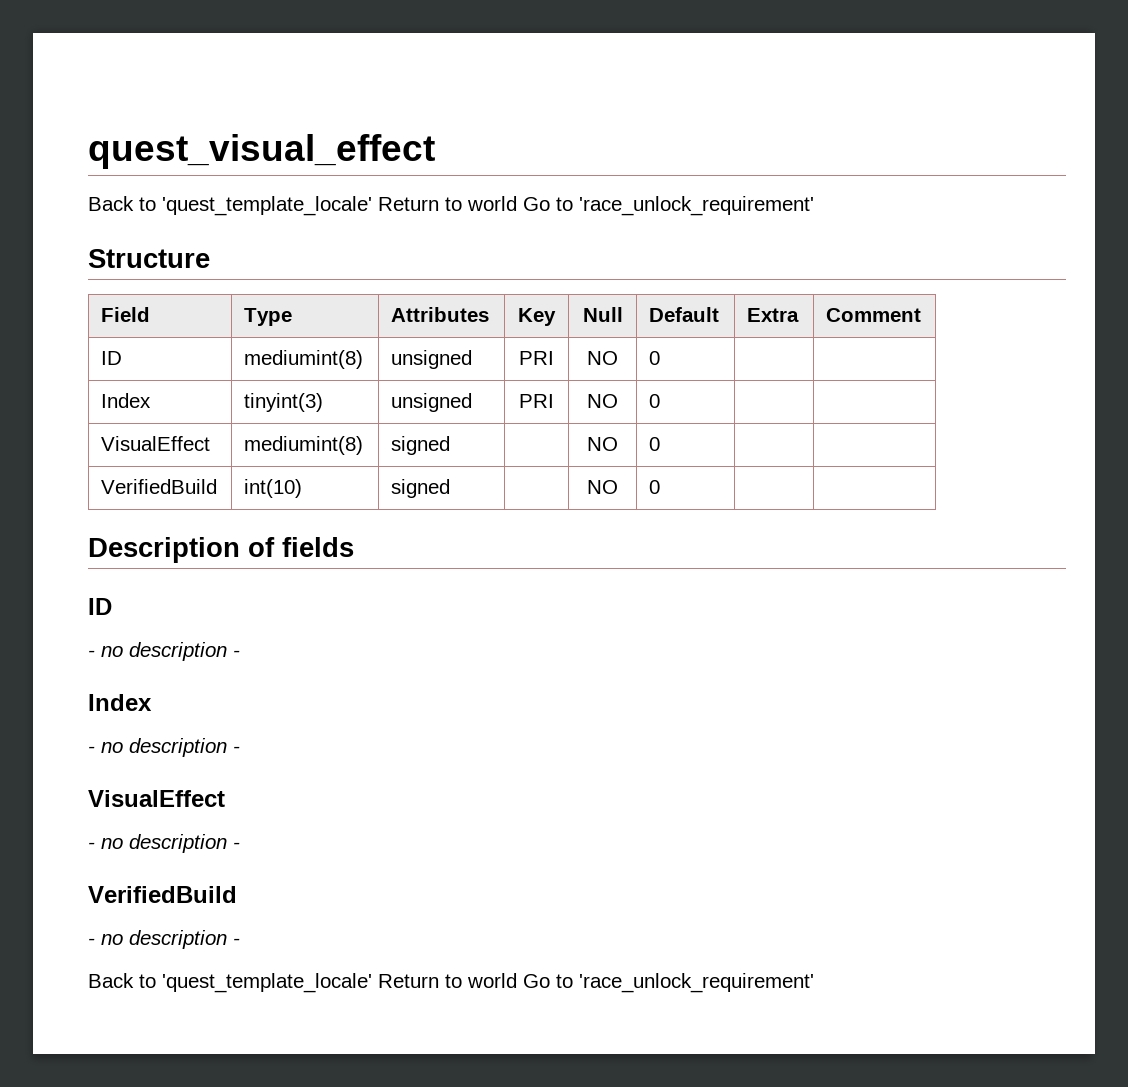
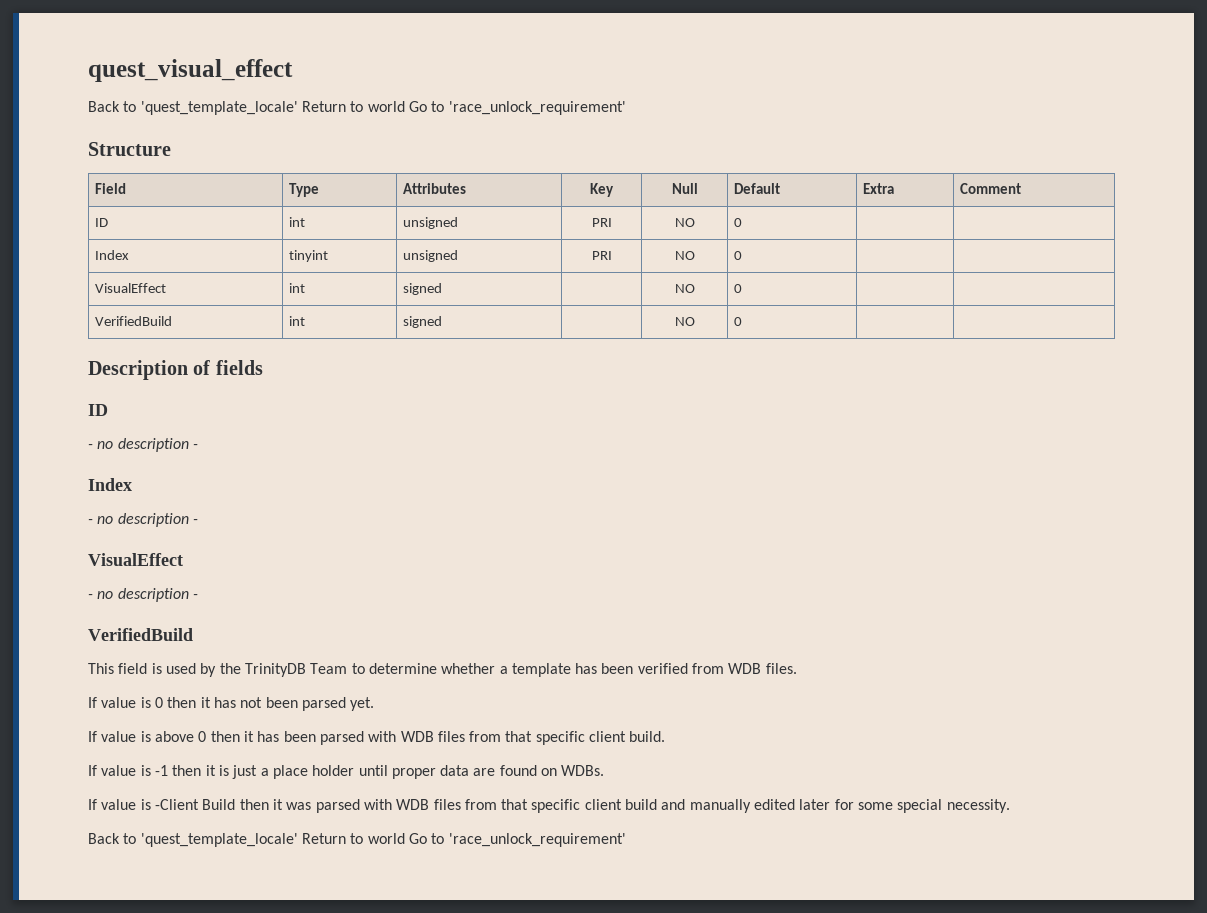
[244,350,364,369] mediumint(8) -> [288,217,305,227] int
[244,393,324,412] tinyint(3) -> [288,250,328,262] tinyint
[244,436,364,455] mediumint(8) -> [288,283,305,293] int
[244,479,303,498] int(10) -> [288,316,305,326] int
[88,930,240,949] - no description - -> [88,663,797,677] [88,697,375,711] [88,731,666,745] [88,765,605,779] [88,799,1010,813] This field is used by the TrinityDB Team to determine whether a template has been verified from WDB files. // If value is 0 then it has not been parsed yet. // If value is above 0 then it has been parsed with WDB files from that specific client build. // If value is -1 then it is just a place holder until proper data are found on WDBs. // If value is -Client Build then it was parsed with WDB files from that specific client build and manually edited later for some special necessity.

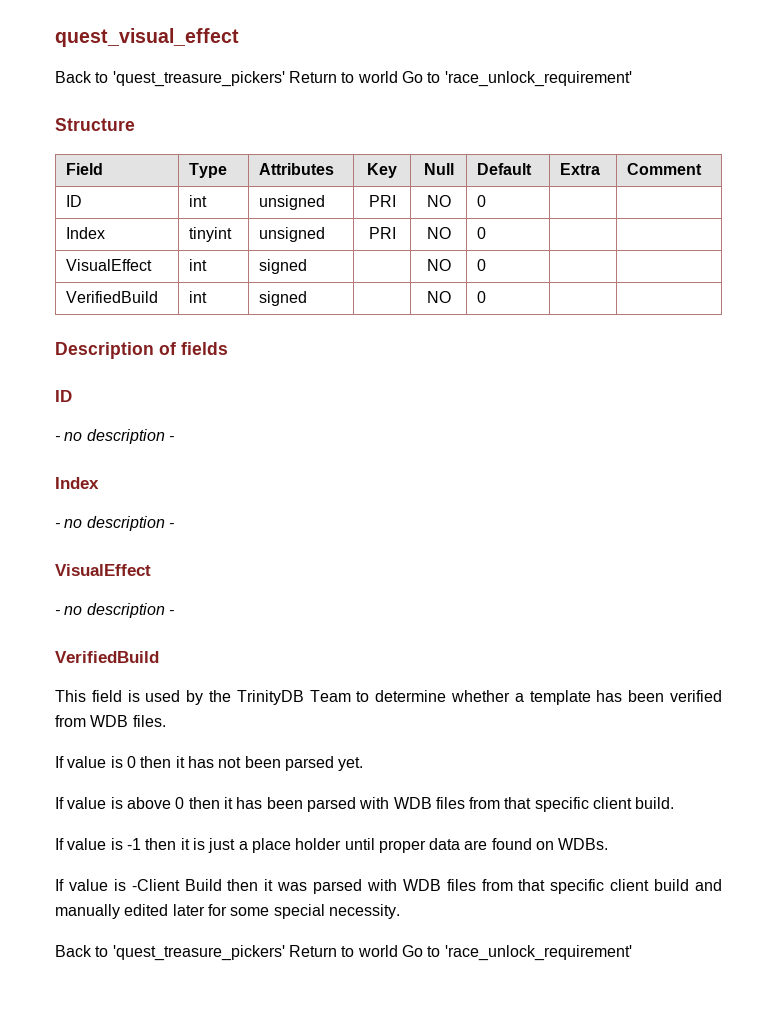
[140,101,298,115] 'quest_template_locale' -> [112,71,285,87] 'quest_treasure_pickers'
[140,833,298,847] 'quest_template_locale' -> [112,945,285,961] 'quest_treasure_pickers'

